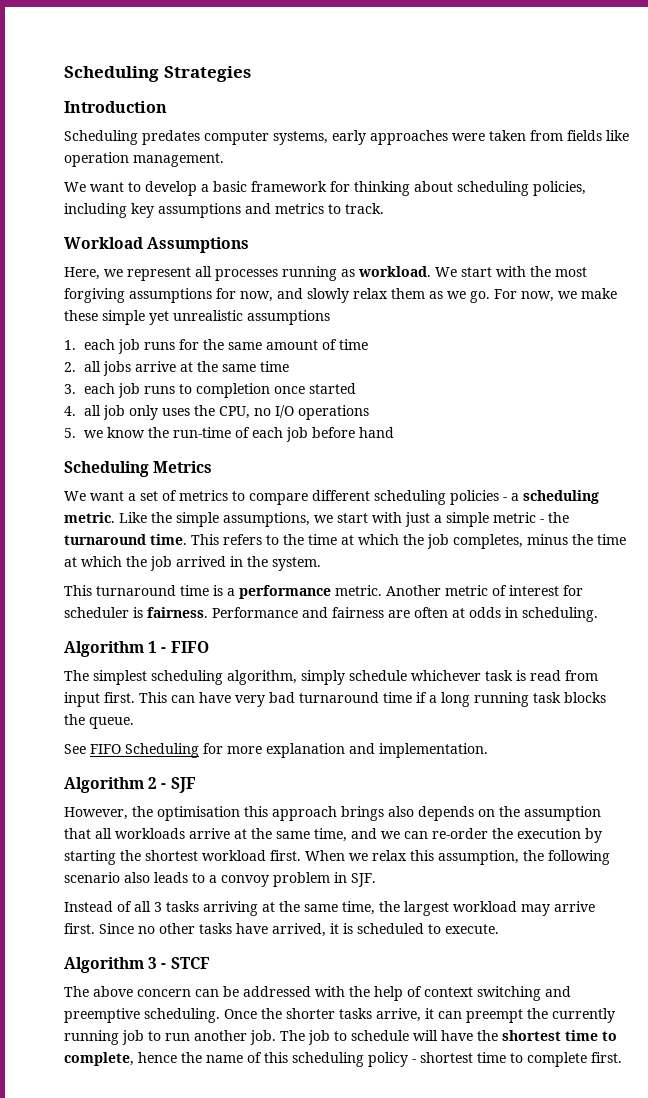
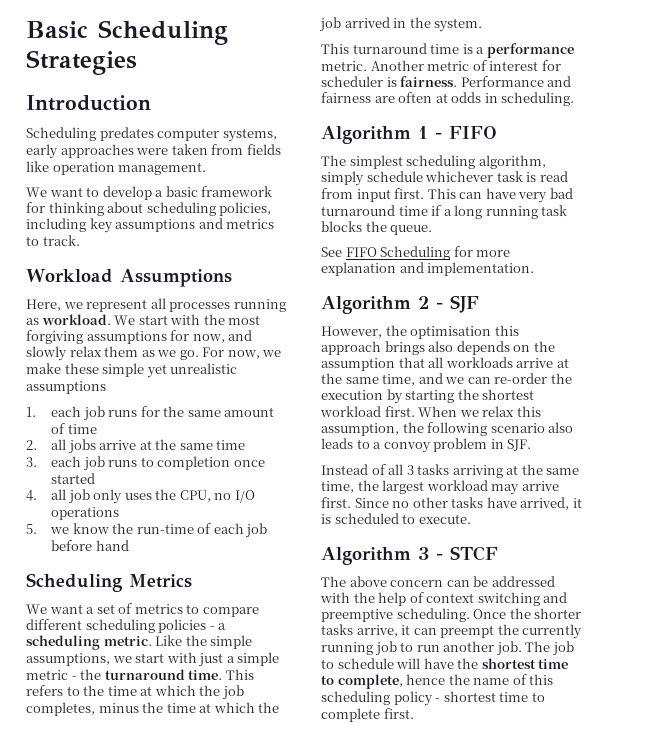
(64, 74) none -> [26,21,88,39] Basic

